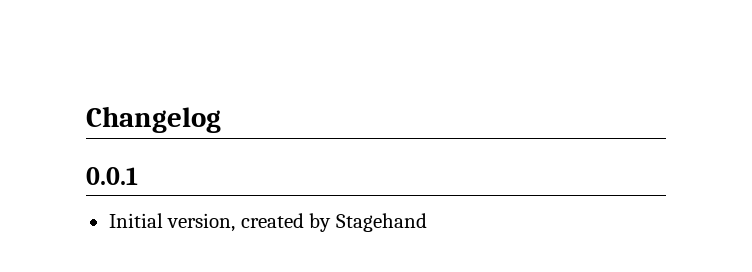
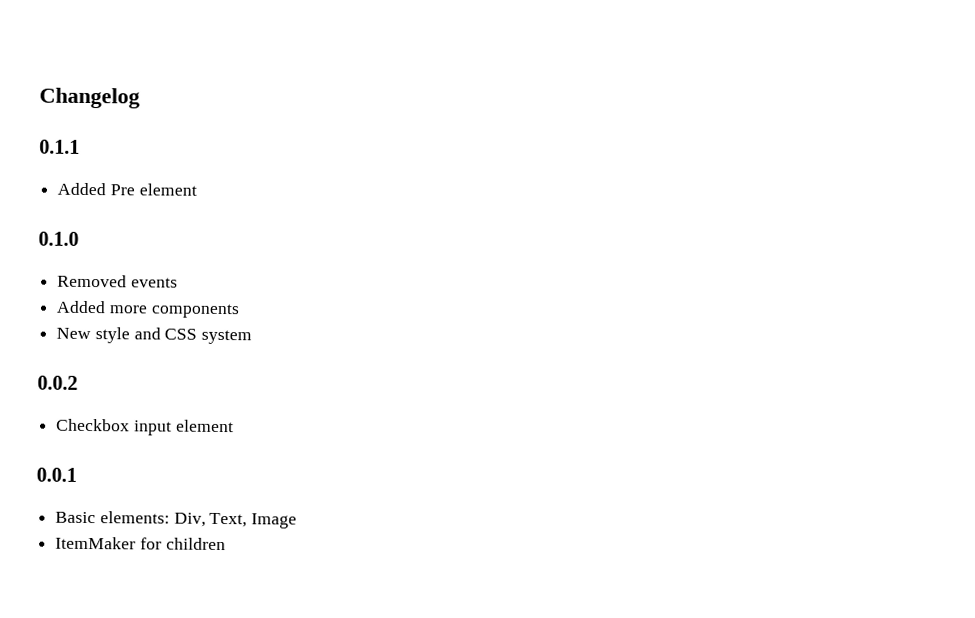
[86,167,138,185] [108,213,427,232] 0.0.1 // Initial version, created by Stagehand -> [39,139,80,154] [57,182,197,196] [38,231,79,246] [57,274,178,288] [56,300,240,319] [56,327,253,345] [37,375,78,390] [56,418,234,436] [36,467,77,482] [55,511,298,529] [55,536,226,551] 0.1.1 // Added Pre element // 0.1.0 // Removed events // Added more components // New style and CSS system // 0.0.2 // Checkbox input element // 0.0.1 // Basic elements: Div, Text, Image // ItemMaker for children

